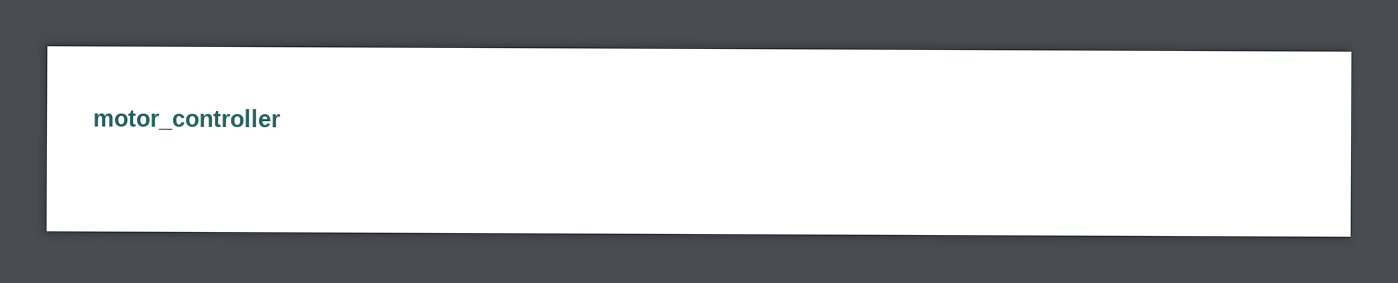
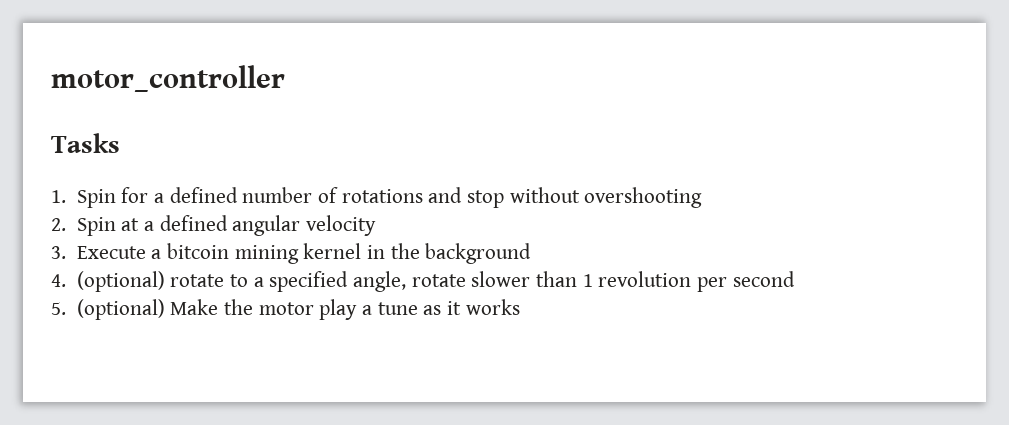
(281, 119) none -> [51,133,120,153] [51,187,703,208] [51,215,376,236] [51,243,532,264] [51,271,795,292] [51,299,520,320] // Tasks // 1. Spin for a defined number of rotations and stop without overshooting // 2. Spin at a defined angular velocity // 3. Execute a bitcoin mining kernel in the background // 4. (optional) rotate to a specified angle, rotate slower than 1 revolution per second // 5. (optional) Make the motor play a tune as it works

